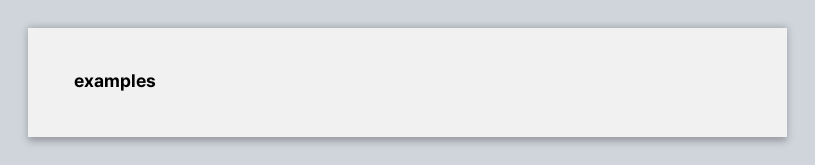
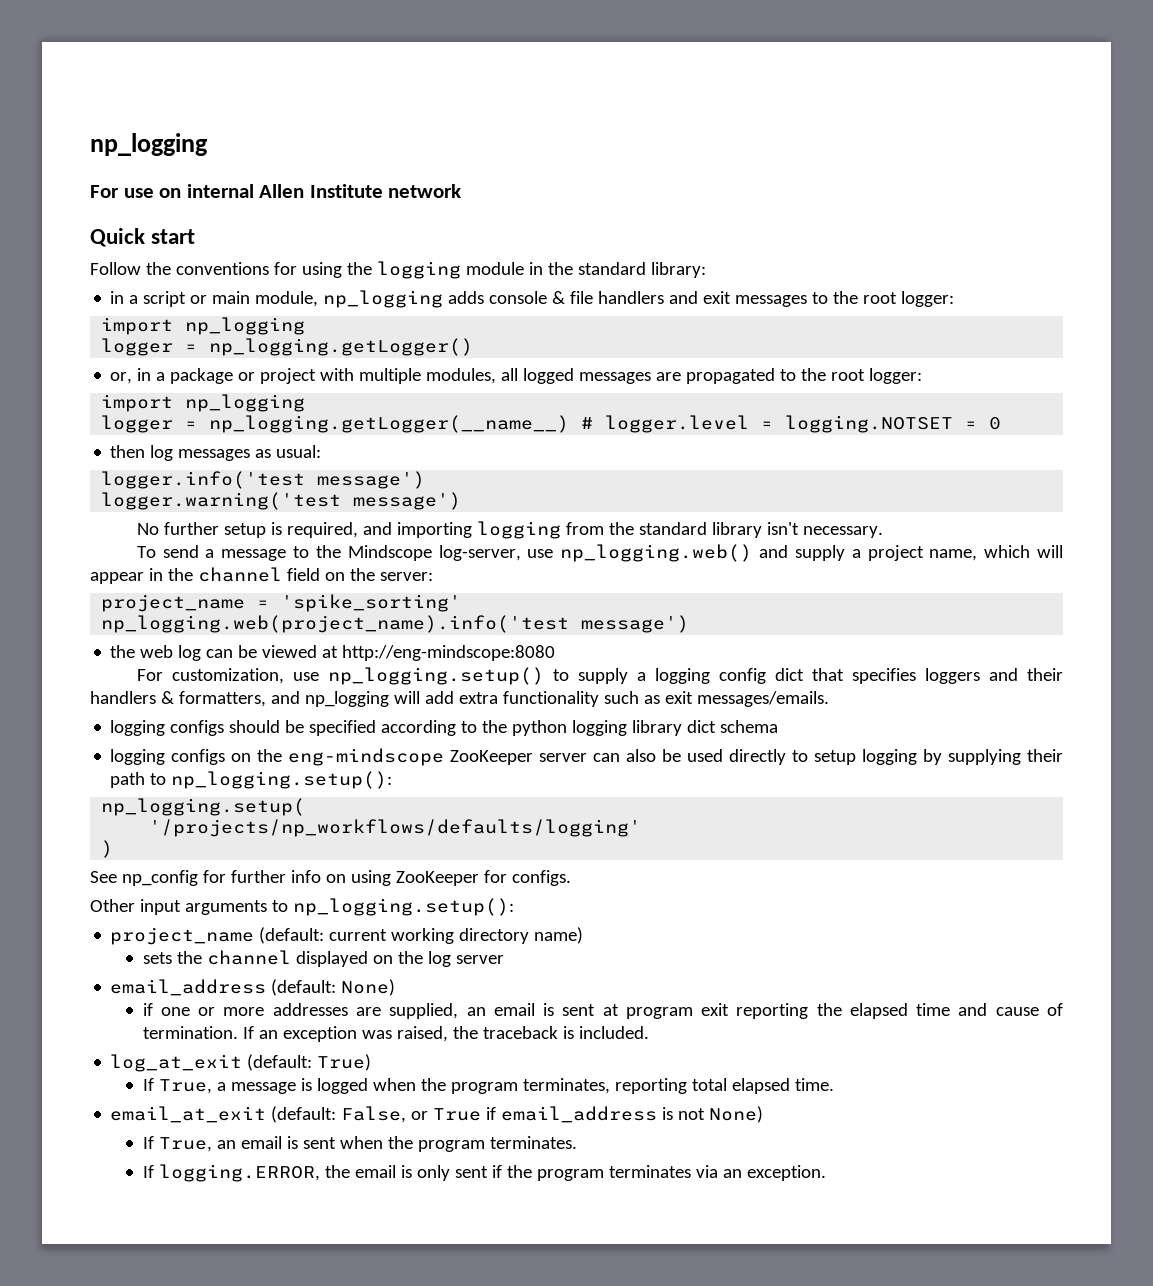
[74,74,156,91] examples -> [90,133,208,156] [90,184,462,198] [90,228,196,247] [90,261,706,279] [110,290,955,308] [101,317,306,335] [101,338,474,356] [110,368,923,384] [101,394,306,412] [101,415,1002,433] [110,445,322,461] [101,471,426,489] [101,492,462,510] [136,521,883,539] [136,544,1064,562] [90,567,433,584] [101,594,462,612] [101,615,690,633] [110,645,556,661] [136,667,1063,685] [90,691,829,707] [110,720,779,736] [110,748,1064,766] [110,771,393,789] [101,798,306,816] [149,819,642,837] [101,840,114,858] [90,870,571,886] [90,898,514,916] [110,927,584,945] [142,950,504,967] [110,979,396,996] [142,1003,1063,1019] [142,1026,649,1042] [110,1054,372,1072] [142,1078,834,1094] [110,1106,764,1123] [142,1136,577,1152] [142,1164,826,1182] np_logging // For use on internal Allen Institute network // Quick start // Follow the conventions for using the logging module in the standard library: // in a script or main module, np_logging adds console & file handlers and exit messages to the root logger: // import np_logging // logger = np_logging.getLogger() // or, in a package or project with multiple modules, all logged messages are propagated to the root logger: // import np_logging // logger = np_logging.getLogger(__name__) # logger.level = logging.NOTSET = 0 // then log messages as usual: // logger.info('test message') // logger.warning('test message') // No further setup is required, and importing logging from the standard library isn't necessary. // To send a message to the Mindscope log-server, use np_logging.web() and supply a project name, which will appear in the channel field on the server: // project_name = 'spike_sorting' // np_logging.web(project_name).info('test message') // the web log can be viewed at http://eng-mindscope:8080 // For customization, use np_logging.setup() to supply a logging config dict that specifies loggers and their handlers & formatters, and np_logging will add extra functionality such as exit messages/emails. // logging configs should be specified according to the python logging library dict schema // logging configs on the eng-mindscope ZooKeeper server can also be used directly to setup logging by supplying their path to np_logging.setup(): // np_logging.setup( // '/projects/np_workflows/defaults/logging' // ) // See np_config for further info on using ZooKeeper for configs. // Other input arguments to np_logging.setup(): // project_name (default: current working directory name) // sets the channel displayed on the log server // email_address (default: None) // if one or more addresses are supplied, an email is sent at program exit reporting the elapsed time and cause of termination. If an exception was raised, the traceback is included. // log_at_exit (default: True) // If True, a message is logged when the program terminates, reporting total elapsed time. // email_at_exit (default: False, or True if email_address is not None) // If True, an email is sent when the program terminates. // If logging.ERROR, the email is only sent if the program terminates via an exception.

